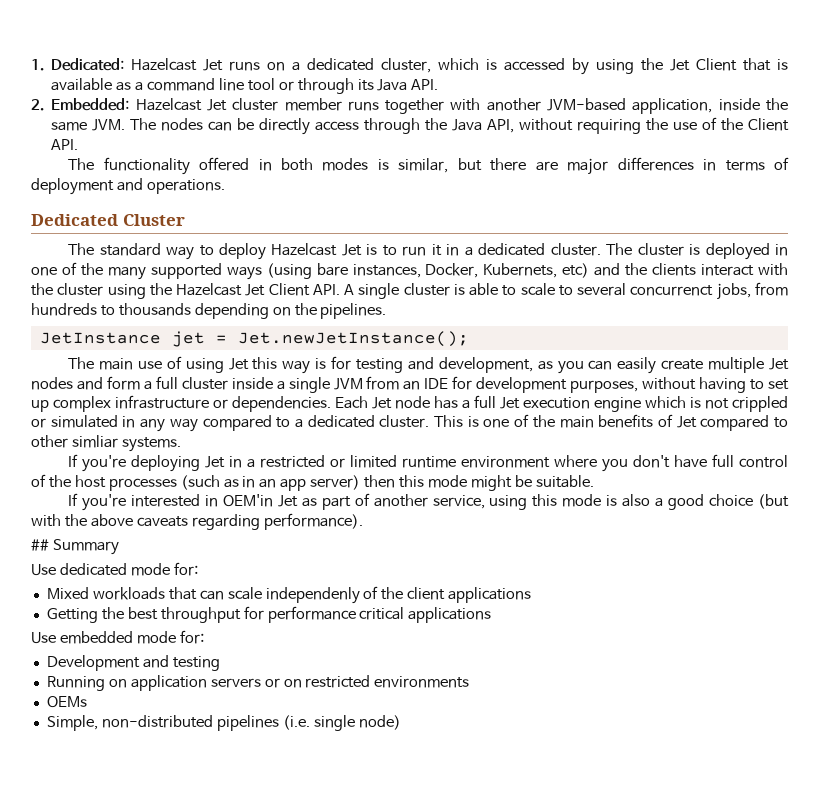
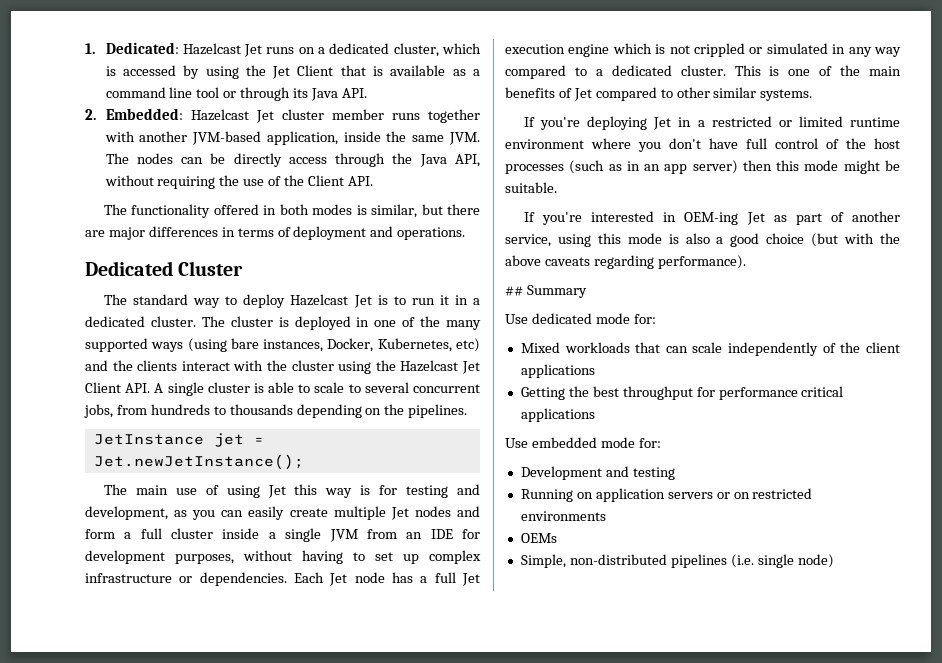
[483,263,558,278] Kubernets, -> [377,338,452,352] Kubernetes,
[630,285,714,296] concurrenct -> [413,384,481,393] concurrent
[71,435,118,448] simliar -> [713,87,757,98] similar
[222,494,273,507] OEM'in -> [684,212,739,225] OEM-ing
[265,587,360,604] independenly -> [728,342,819,356] independently

